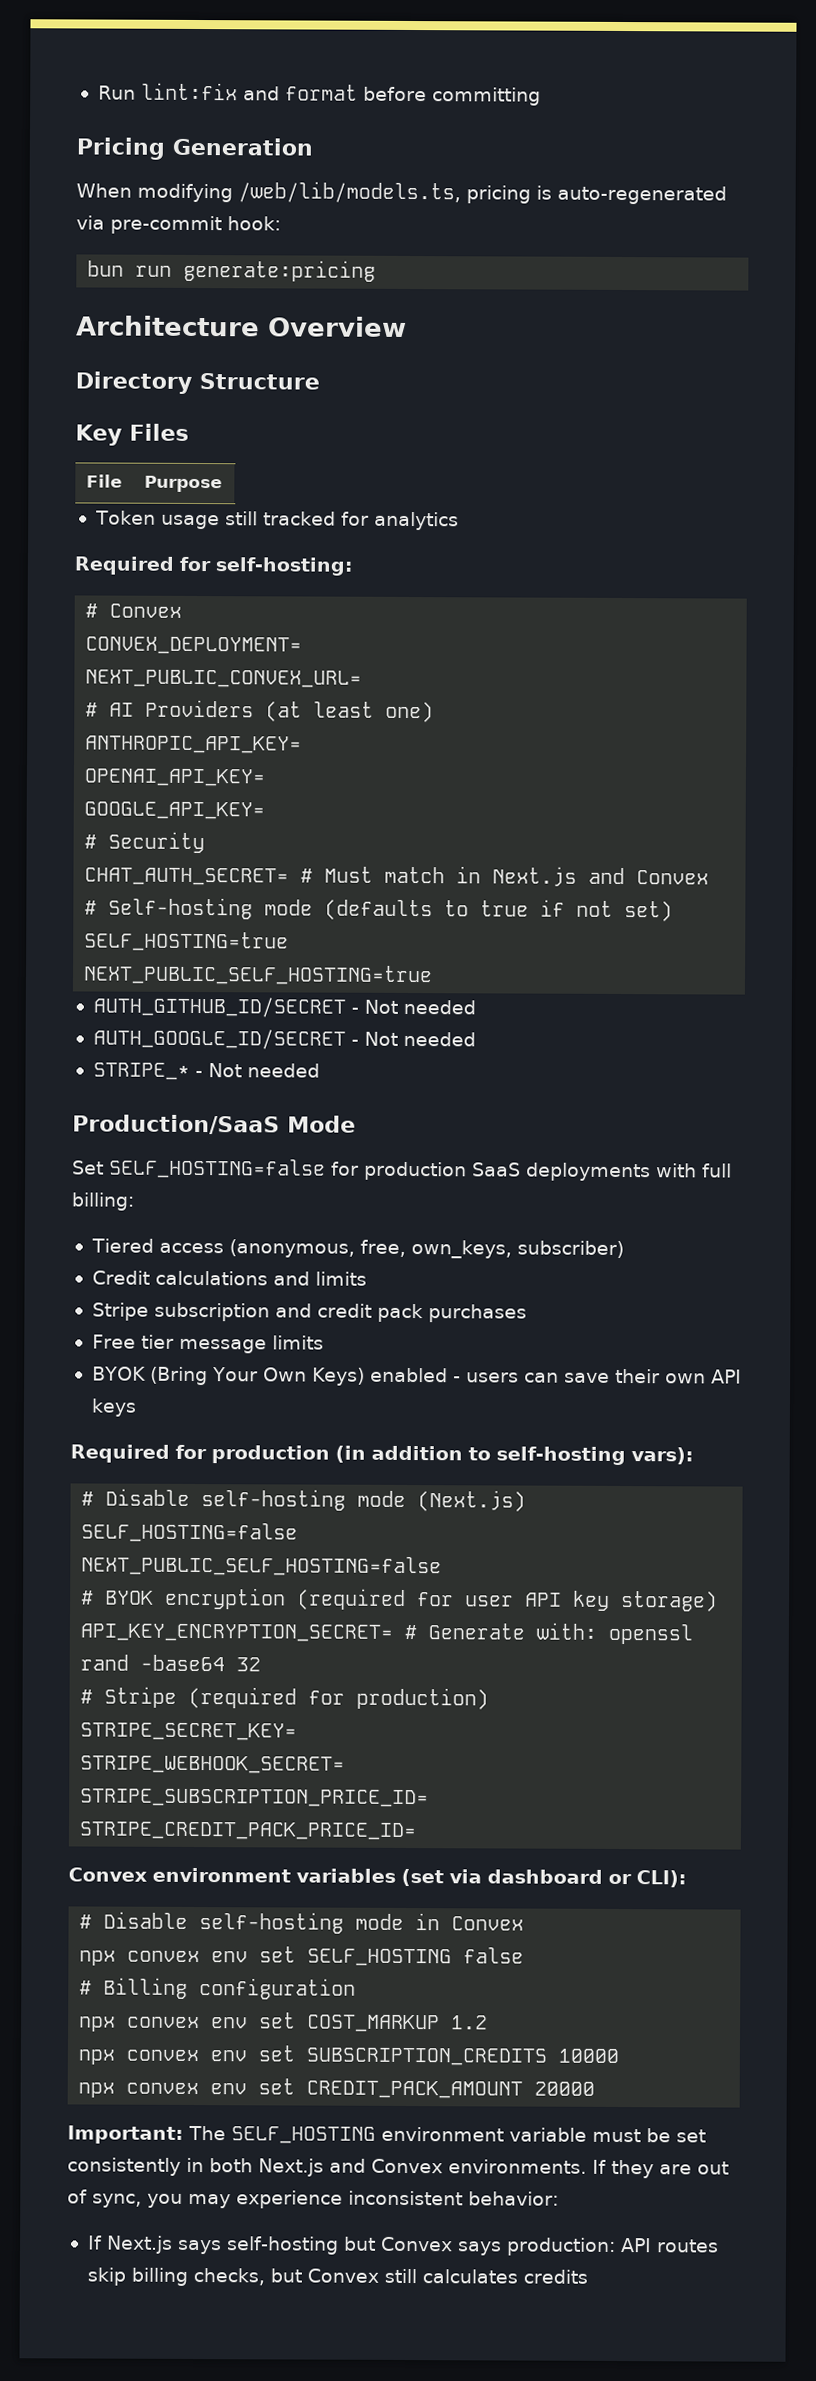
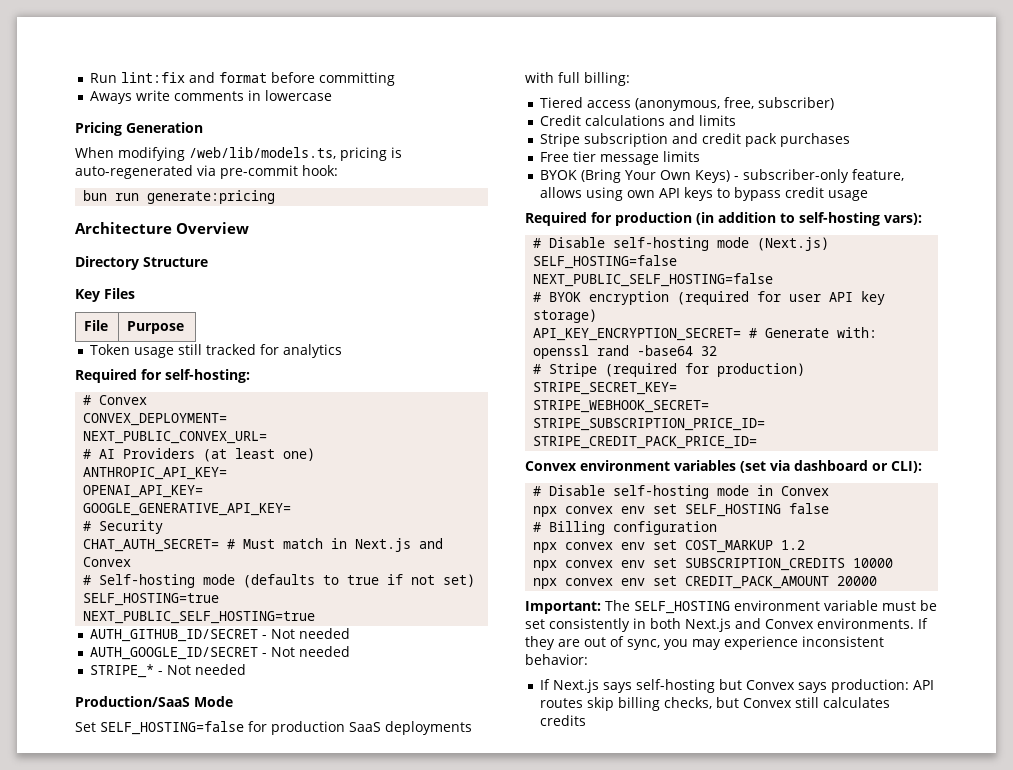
(541, 96) none -> [89,90,332,104] // Aways write comments in lowercase
[84,801,266,820] GOOGLE_API_KEY= -> [83,503,292,516] GOOGLE_GENERATIVE_API_KEY=
[410,1240,512,1259] own_keys, -> (754, 103) none
[369,1367,660,1384] enabled - users can save their -> [733,169,904,183] [539,187,623,201] - subscriber-only feature, allows using
(137, 1407) none -> [716,187,868,201] to bypass credit usage

